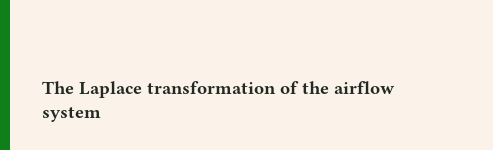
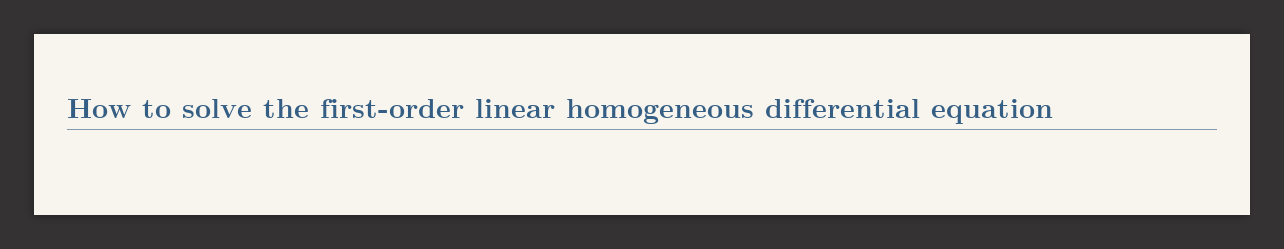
[42,81,395,98] [42,107,101,122] The Laplace transformation of the airflow system -> [67,99,1053,124] How to solve the first-order linear homogeneous differential equation

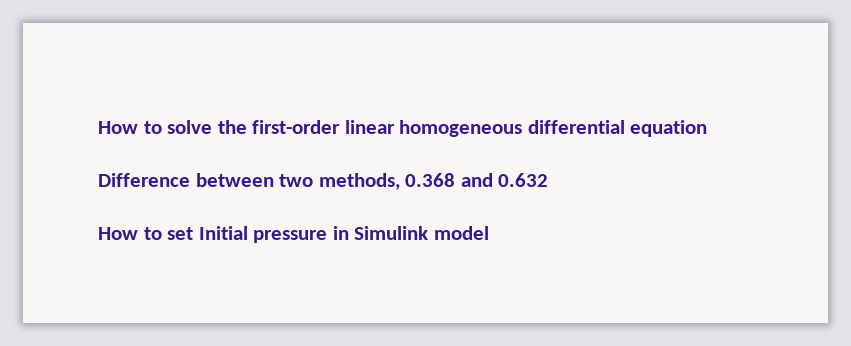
(1053, 111) none -> [98,173,549,190] [98,226,489,243] // Difference between two methods, 0.368 and 0.632 // How to set Initial pressure in Simulink model

